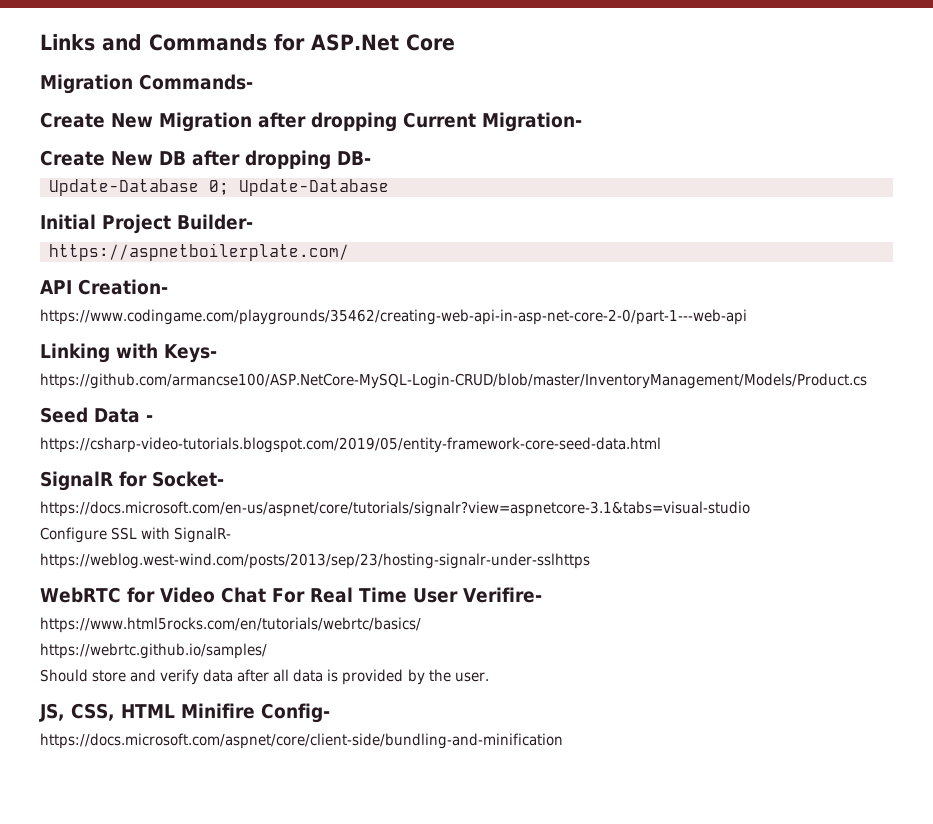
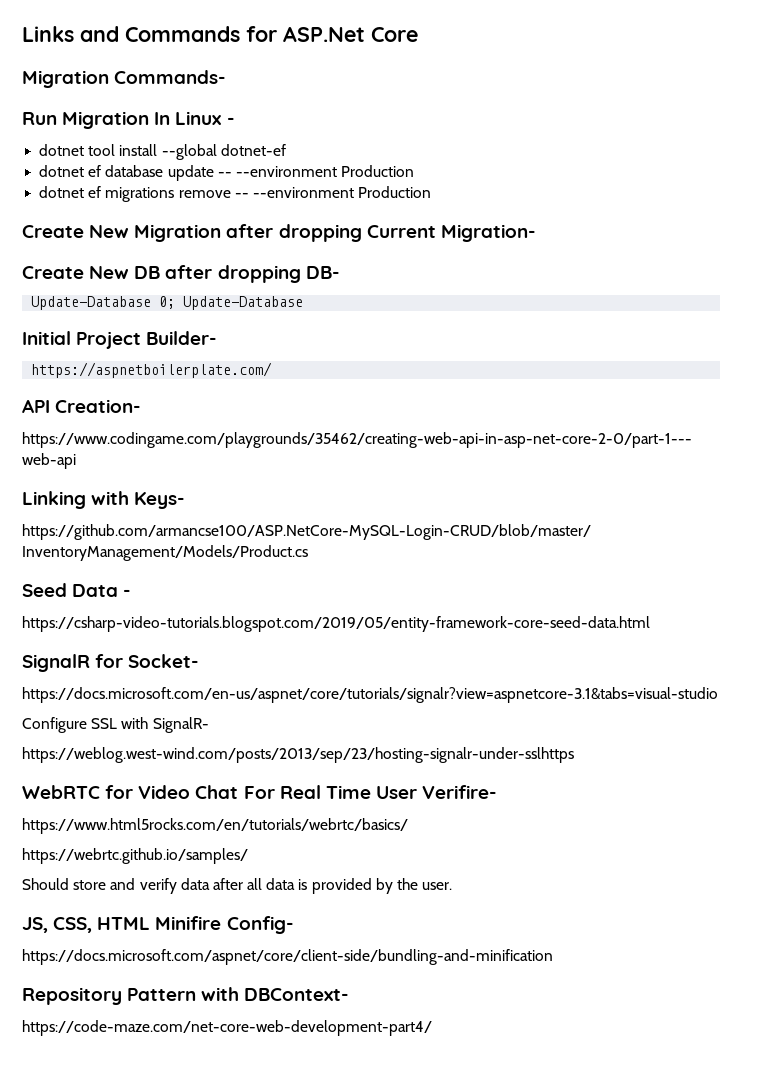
(253, 82) none -> [22,111,235,129] [39,144,286,160] [39,165,415,181] [39,186,432,202] // Run Migration In Linux - // dotnet tool install --global dotnet-ef // dotnet ef database update -- --environment Production // dotnet ef migrations remove -- --environment Production
(563, 741) none -> [22,987,350,1005] [22,1020,432,1036] // Repository Pattern with DBContext- // https://code-maze.com/net-core-web-development-part4/

